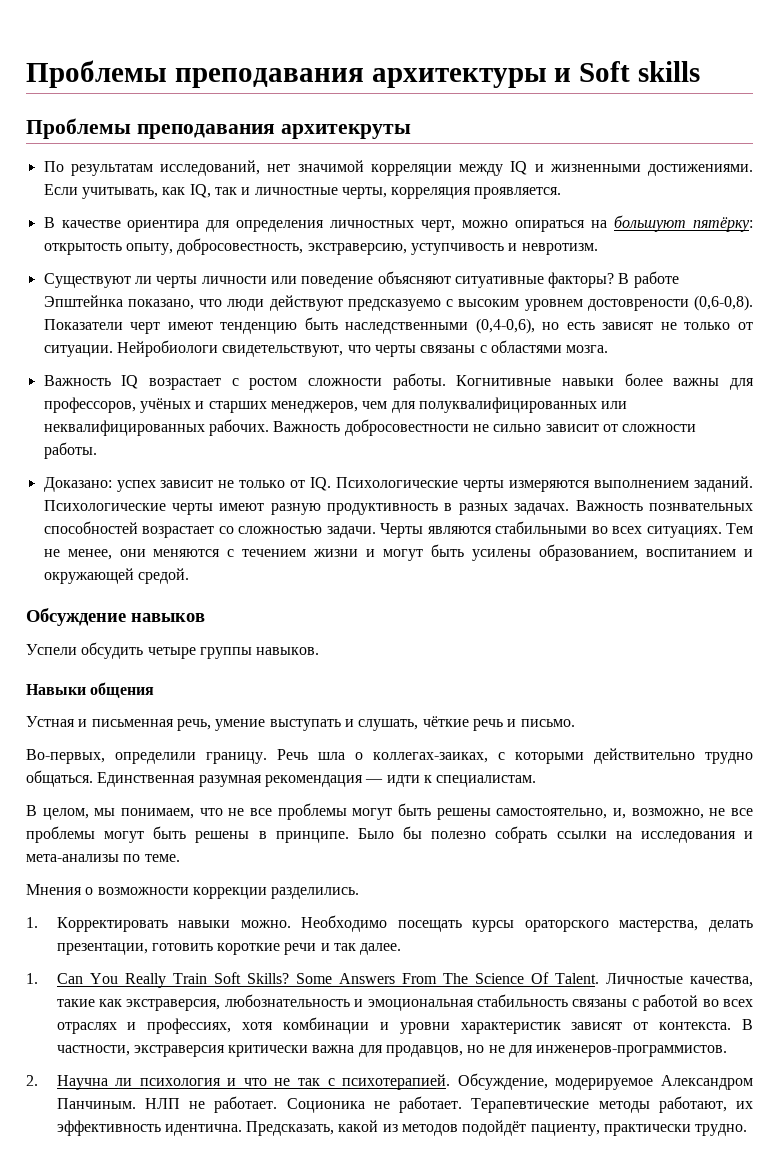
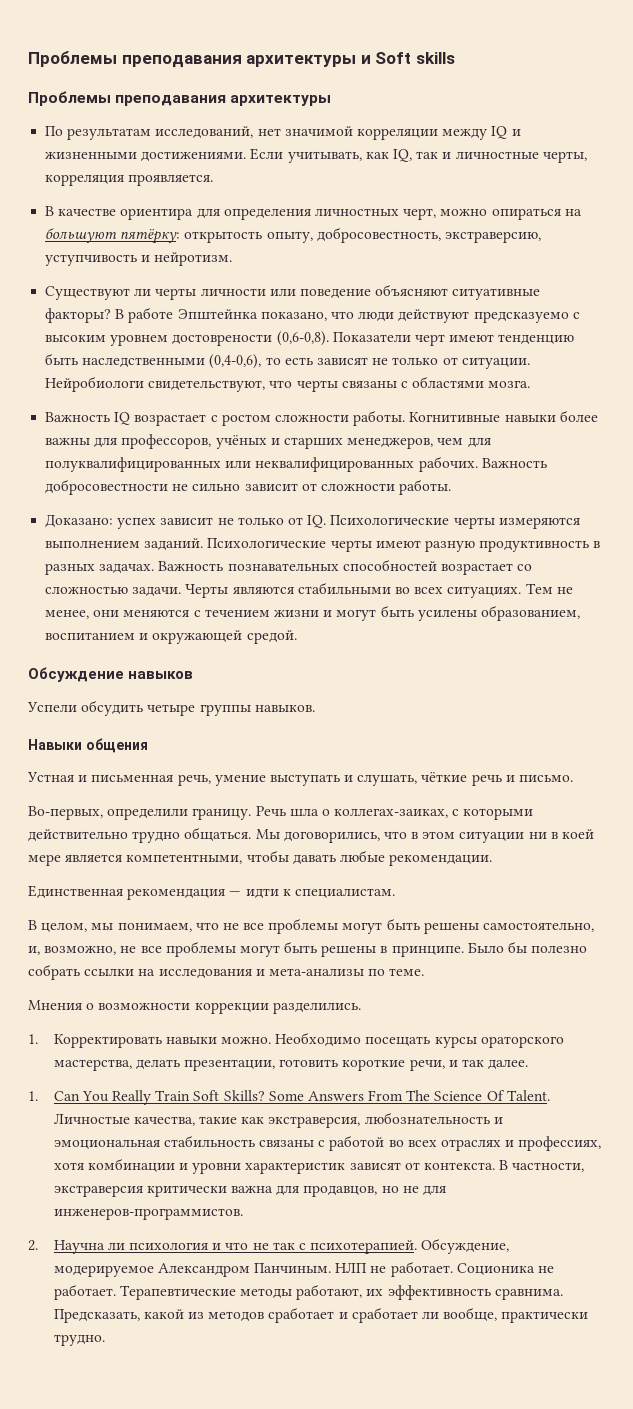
[280,124,411,139] архитекруты -> [230,95,332,106] архитектуры
[521,243,598,255] невротизм. -> [154,252,233,266] нейротизм.
[542,322,560,330] но -> [265,357,281,365] то
[649,503,753,511] познвательных -> [227,563,339,571] познавательных
[97,772,262,787] Единственная разумная -> [255,829,595,843] [28,850,493,866] [28,885,123,899] Мы договорились, что в этом ситуации ни в коей мере является компетентными, чтобы давать любые рекомендации. // Единственная
[284,943,317,955] речи -> [409,1059,445,1071] речи,
[164,1124,242,1136] идентична. -> [494,1288,563,1300] сравнима.
[462,1120,600,1136] подойдёт пациенту, -> [268,1307,498,1323] сработает и сработает ли вообще,

